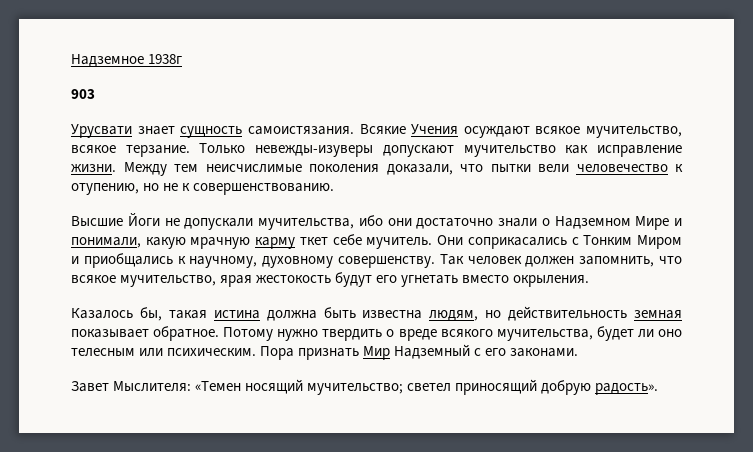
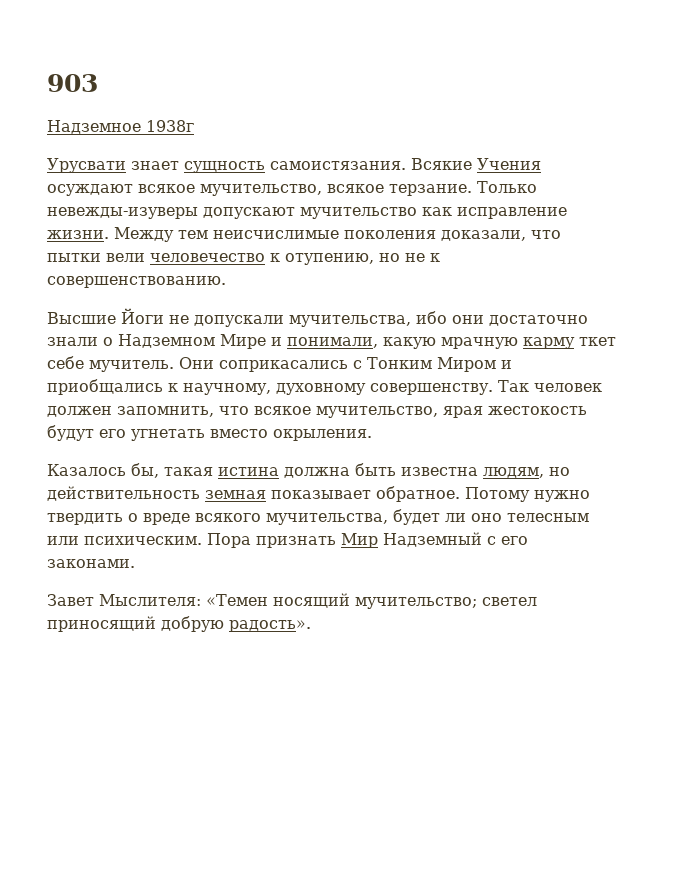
(71, 60) none -> [47,74,98,92] 903 //
[71,89,95,99] // 903 -> (194, 126) none

